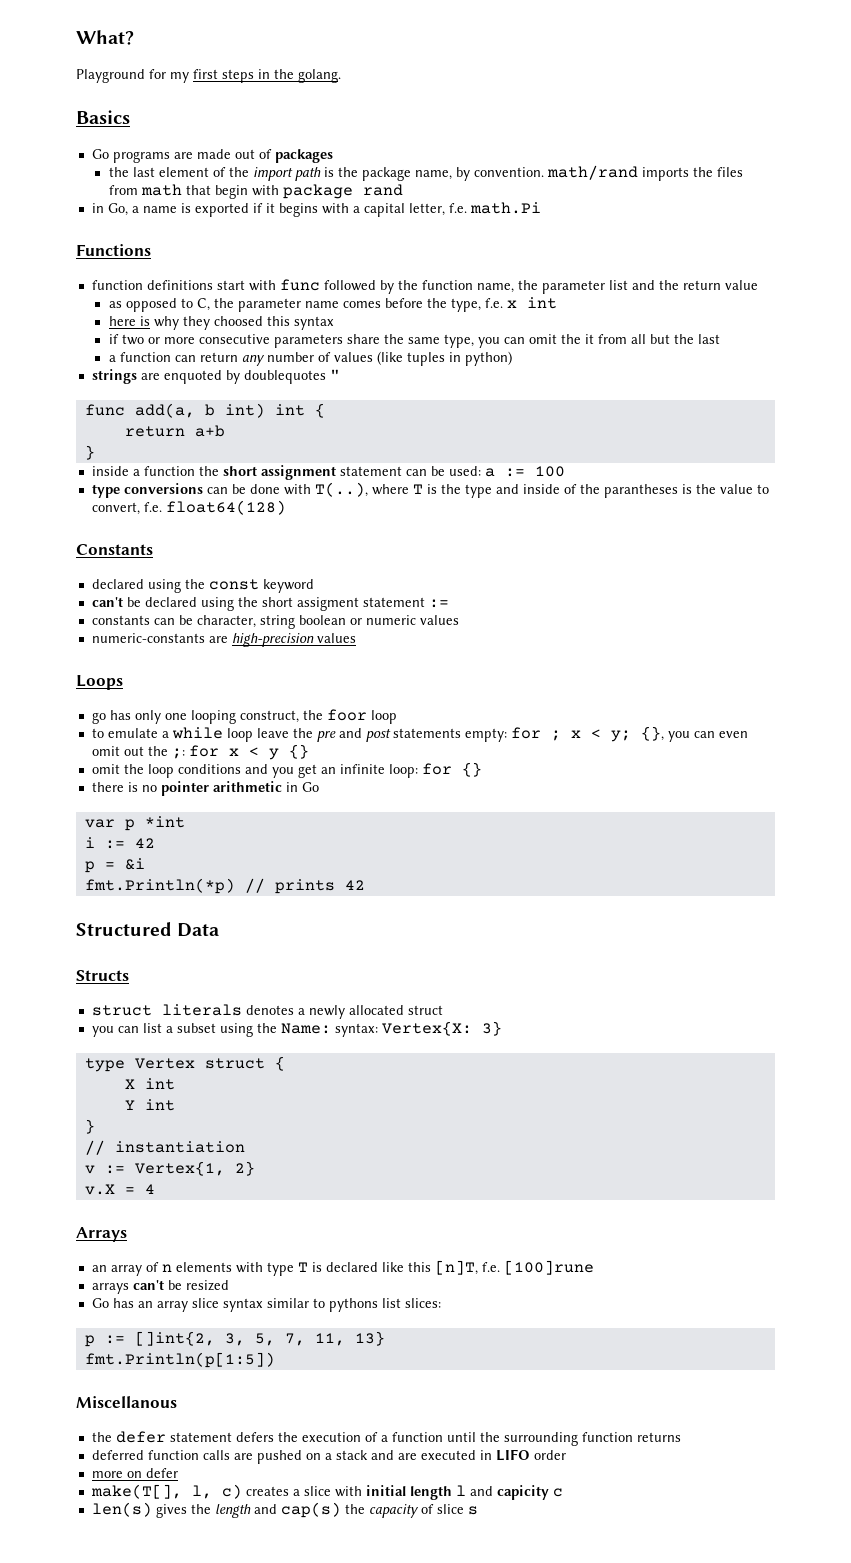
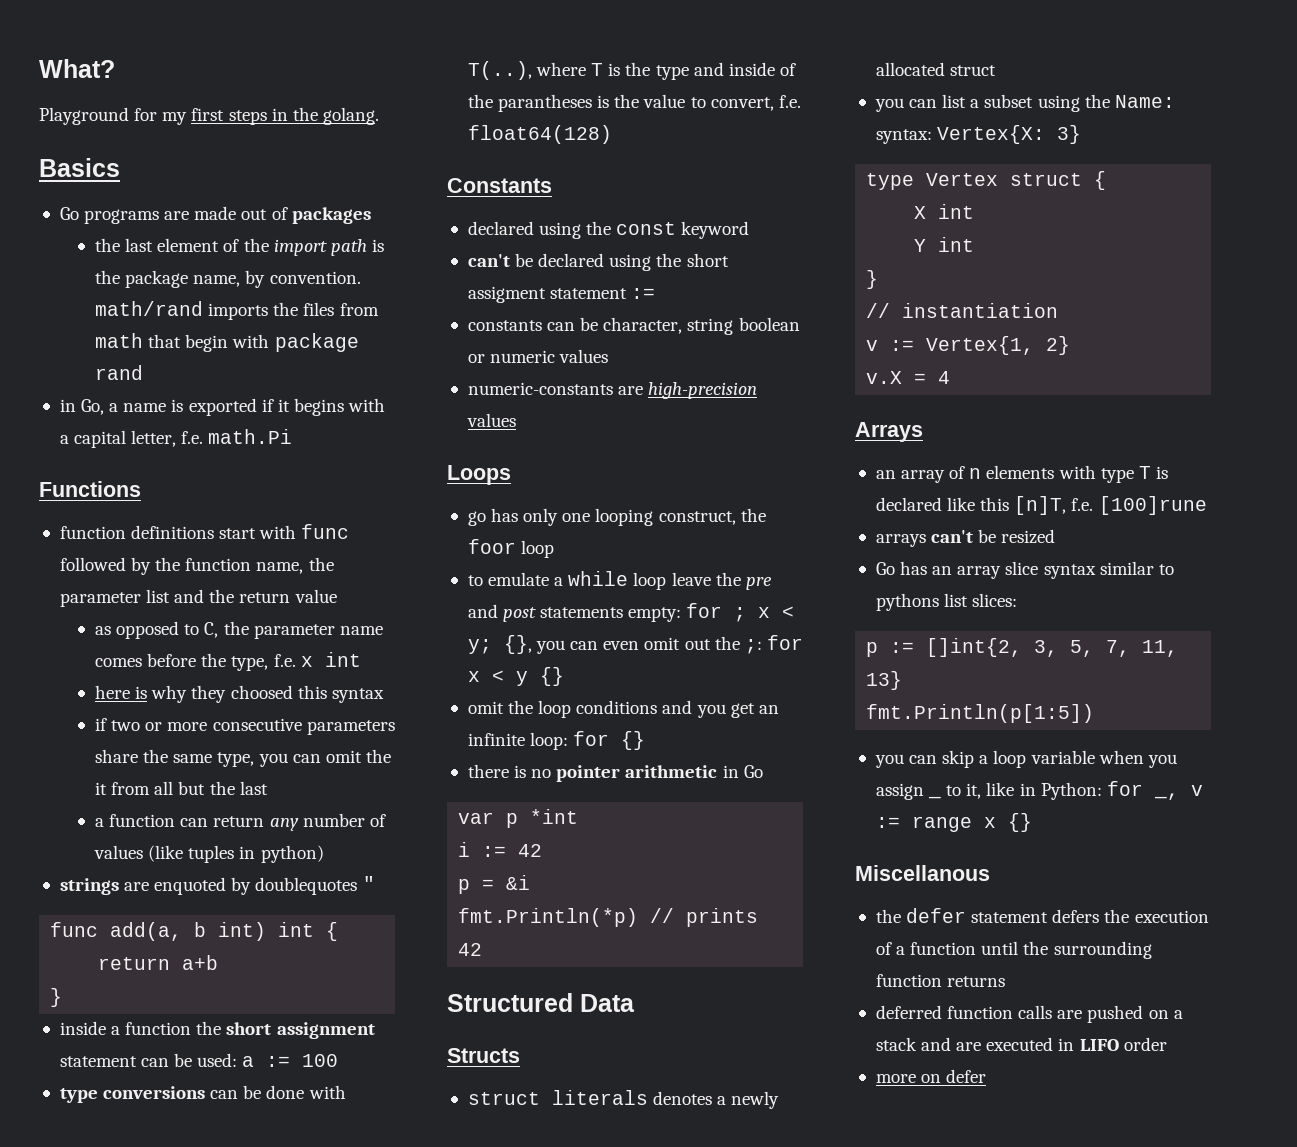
(275, 1360) none -> [874,750,1177,768] [875,783,942,800] [946,781,1203,800] [875,813,1032,832] // you can skip a loop variable when you assign _ to it, like in Python: for _, v := range x {}
[90,1484,563,1500] [91,1502,478,1518] // make(T[], l, c) creates a slice with initial length l and capicity c // len(s) gives the length and cap(s) the capacity of slice s -> (987, 1076) none

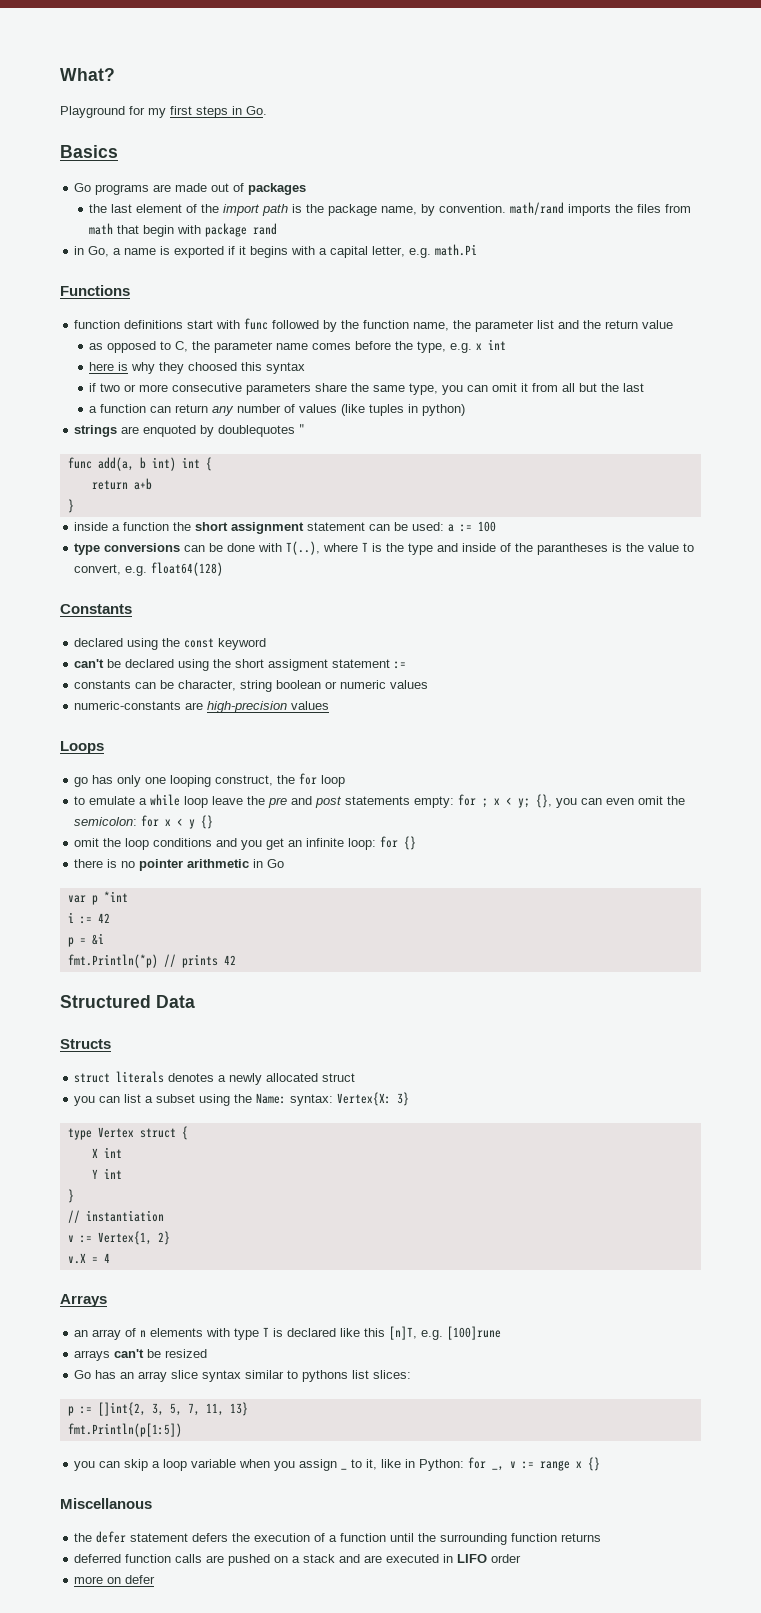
[292,107,379,125] the golang. -> [246,106,267,115] Go.
[181,431,204,444] f.e. -> [409,248,432,258] e.g.
[273,654,296,667] f.e. -> [450,343,473,353] e.g.
[365,749,391,763] the -> (518, 387) none
[778,95,801,108] f.e. -> [125,566,148,576] e.g.
[467,539,516,554] foor -> [299,773,318,785] for
[684,636,762,654] out the ;: -> [667,796,686,805] [74,817,138,826] the semicolon:
[1071,498,1094,511] f.e. -> [421,1330,444,1340] e.g.

